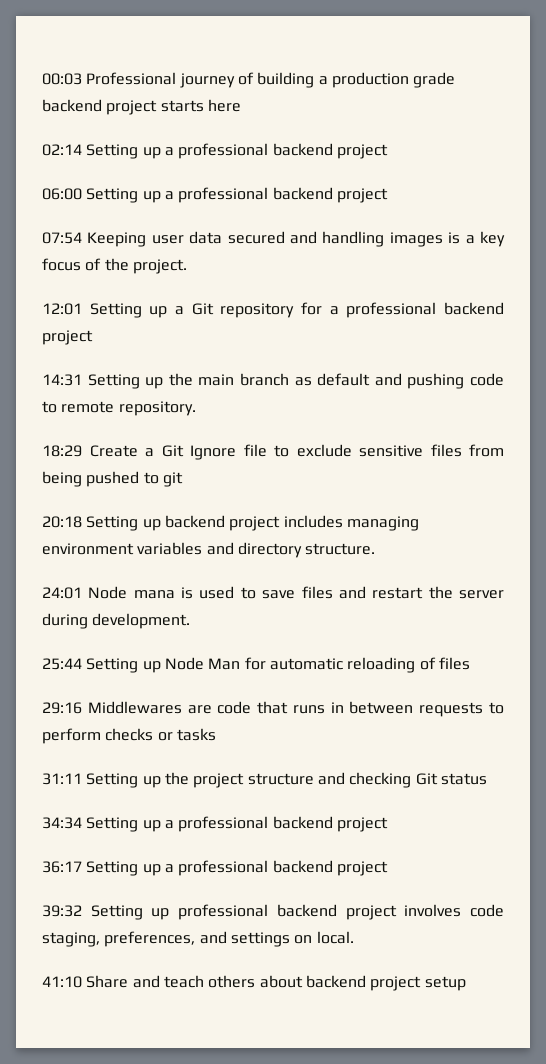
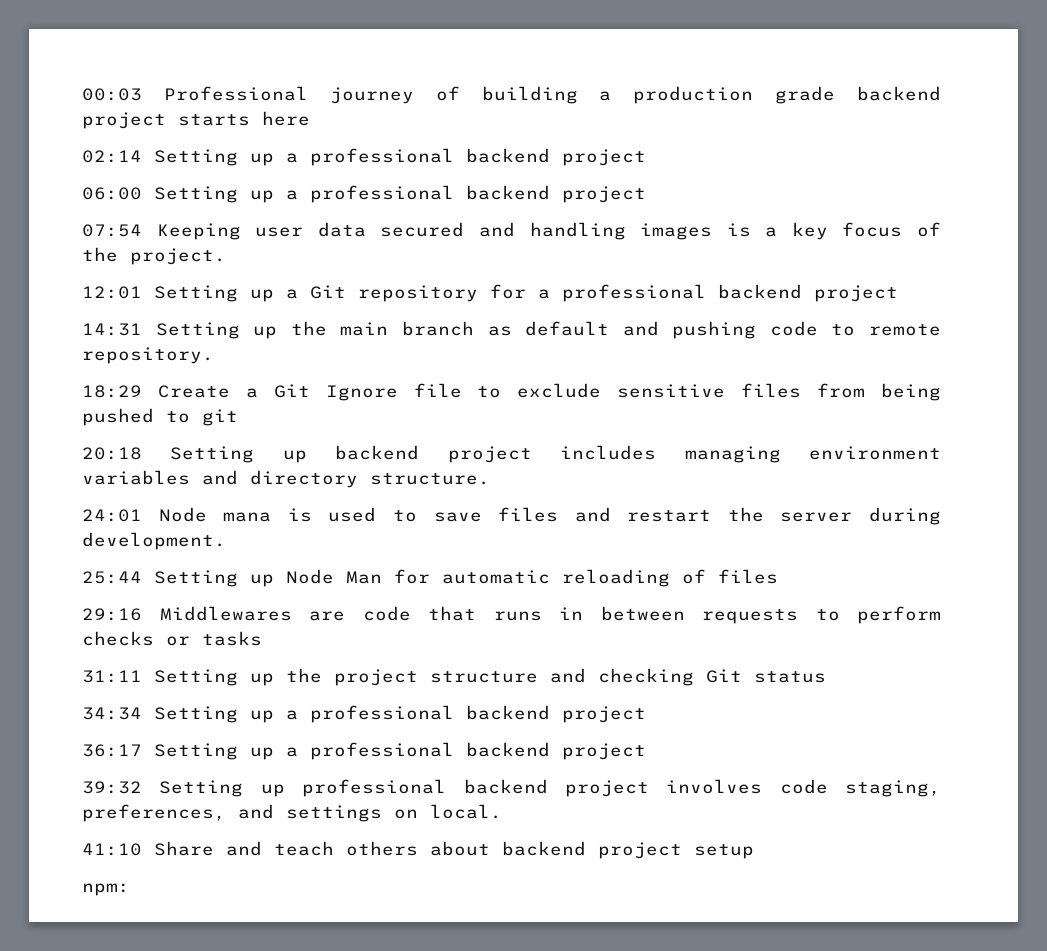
(466, 983) none -> [82,883,130,896] // npm:

